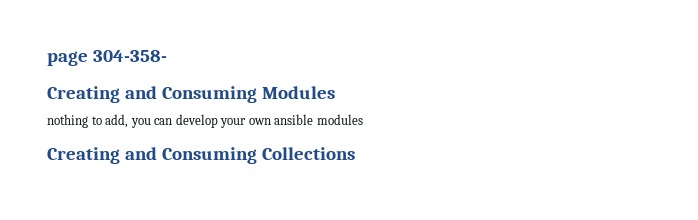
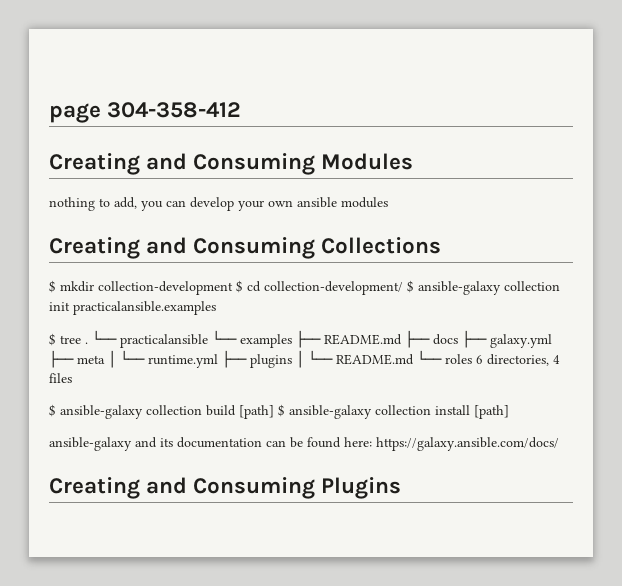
[92,50,167,62] 304-358- -> [107,102,242,118] 304-358-412
(355, 153) none -> [49,280,560,295] [49,301,216,315] [49,330,552,348] [49,350,560,368] [49,373,72,383] [49,404,509,419] [49,437,559,451] [49,477,402,499] // $ mkdir collection-development $ cd collection-development/ $ ansible-galaxy collection init practicalansible.examples // $ tree . └── practicalansible └── examples ├── README.md ├── docs ├── galaxy.yml ├── meta │ └── runtime.yml ├── plugins │ └── README.md └── roles 6 directories, 4 files // $ ansible-galaxy collection build [path] $ ansible-galaxy collection install [path] // ansible-galaxy and its documentation can be found here: https://galaxy.ansible.com/docs/ // Creating and Consuming Plugins

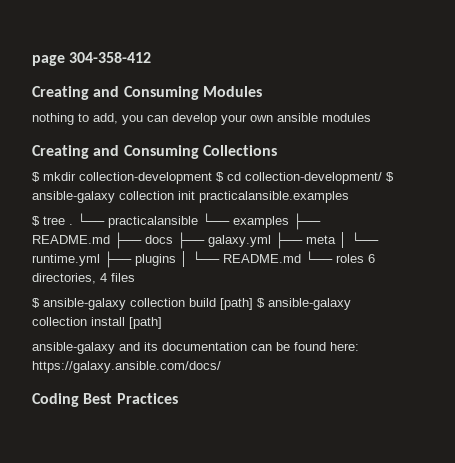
[49,477,402,499] Creating and Consuming Plugins -> [32,393,178,407] Coding Best Practices

